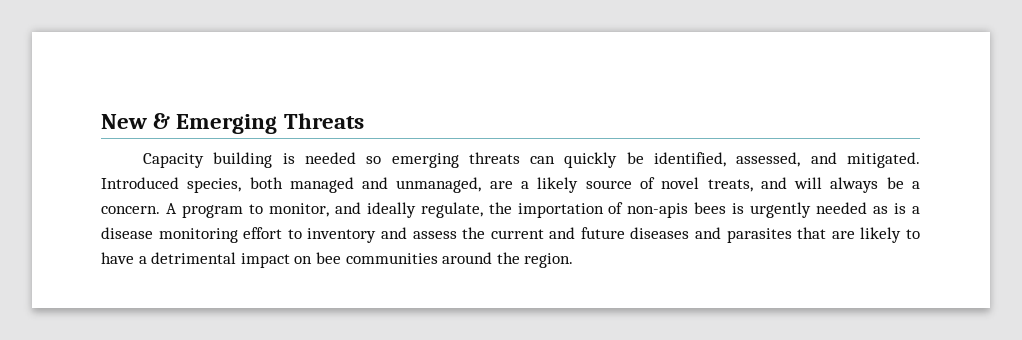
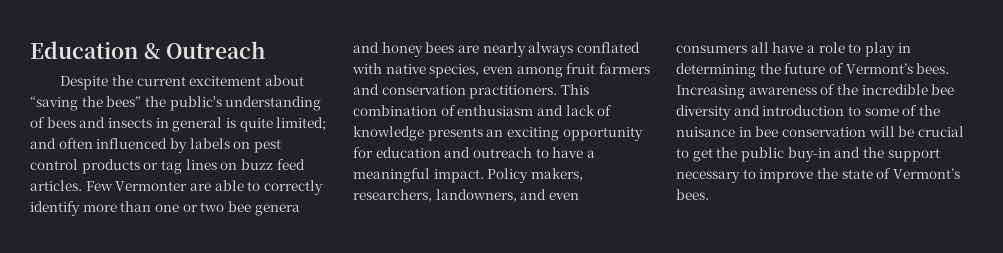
[101,113,364,134] [142,152,920,168] [101,177,920,193] [101,202,921,218] [101,227,921,243] [101,252,574,268] New & Emerging Threats // Capacity building is needed so emerging threats can quickly be identified, assessed, and mitigated. Introduced species, both managed and unmanaged, are a likely source of novel treats, and will always be a concern. A program to monitor, and ideally regulate, the importation of non-apis bees is urgently needed as is a disease monitoring effort to inventory and assess the current and future diseases and parasites that are likely to have a detrimental impact on bee communities around the region. -> [30,41,266,59] [60,75,304,90] [30,96,322,111] [30,117,327,132] [30,138,281,153] [30,159,305,174] [30,180,323,195] [30,201,300,216] [353,42,640,57] [352,63,650,78] [353,84,589,99] [353,105,613,116] [353,126,643,141] [353,147,595,158] [353,168,583,183] [353,189,579,202] [676,42,911,57] [676,63,950,78] [676,84,955,99] [676,105,940,120] [676,126,964,137] [676,147,940,162] [676,168,960,183] [676,189,709,200] Education & Outreach // Despite the current excitement about “saving the bees” the public's understanding of bees and insects in general is quite limited; and often influenced by labels on pest control products or tag lines on buzz feed articles. Few Vermonter are able to correctly identify more than one or two bee genera and honey bees are nearly always conflated with native species, even among fruit farmers and conservation practitioners. This combination of enthusiasm and lack of knowledge presents an exciting opportunity for education and outreach to have a meaningful impact. Policy makers, researchers, landowners, and even consumers all have a role to play in determining the future of Vermont’s bees. Increasing awareness of the incredible bee diversity and introduction to some of the nuisance in bee conservation will be crucial to get the public buy-in and the support necessary to improve the state of Vermont’s bees.

